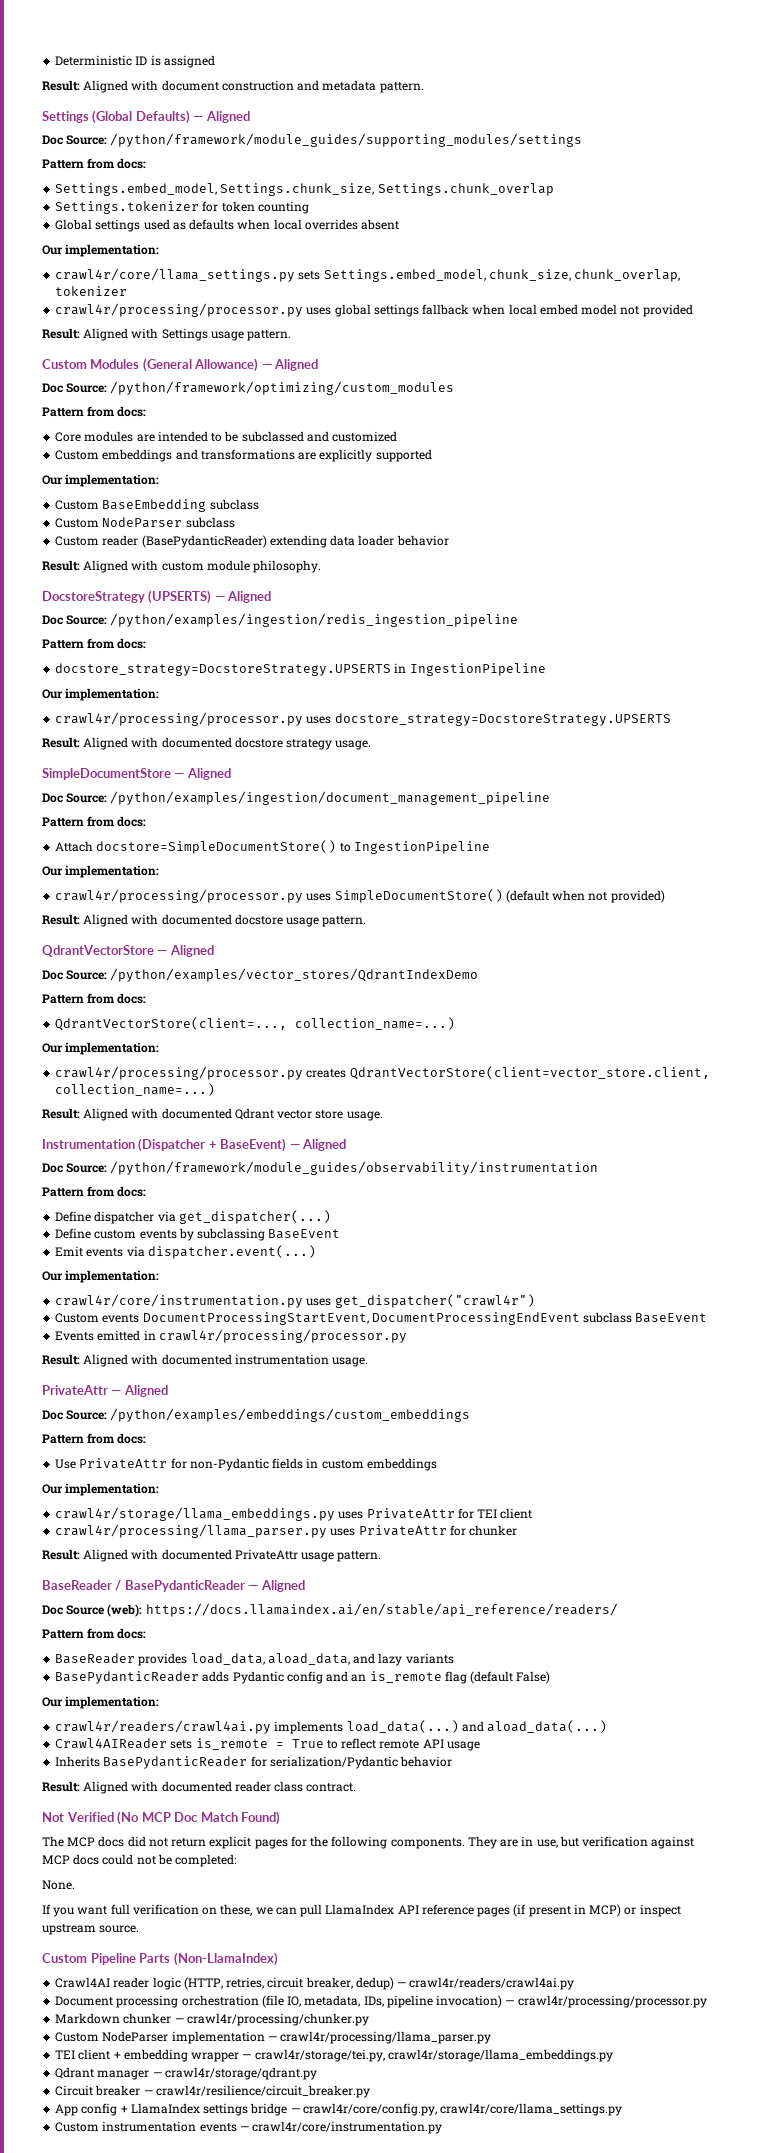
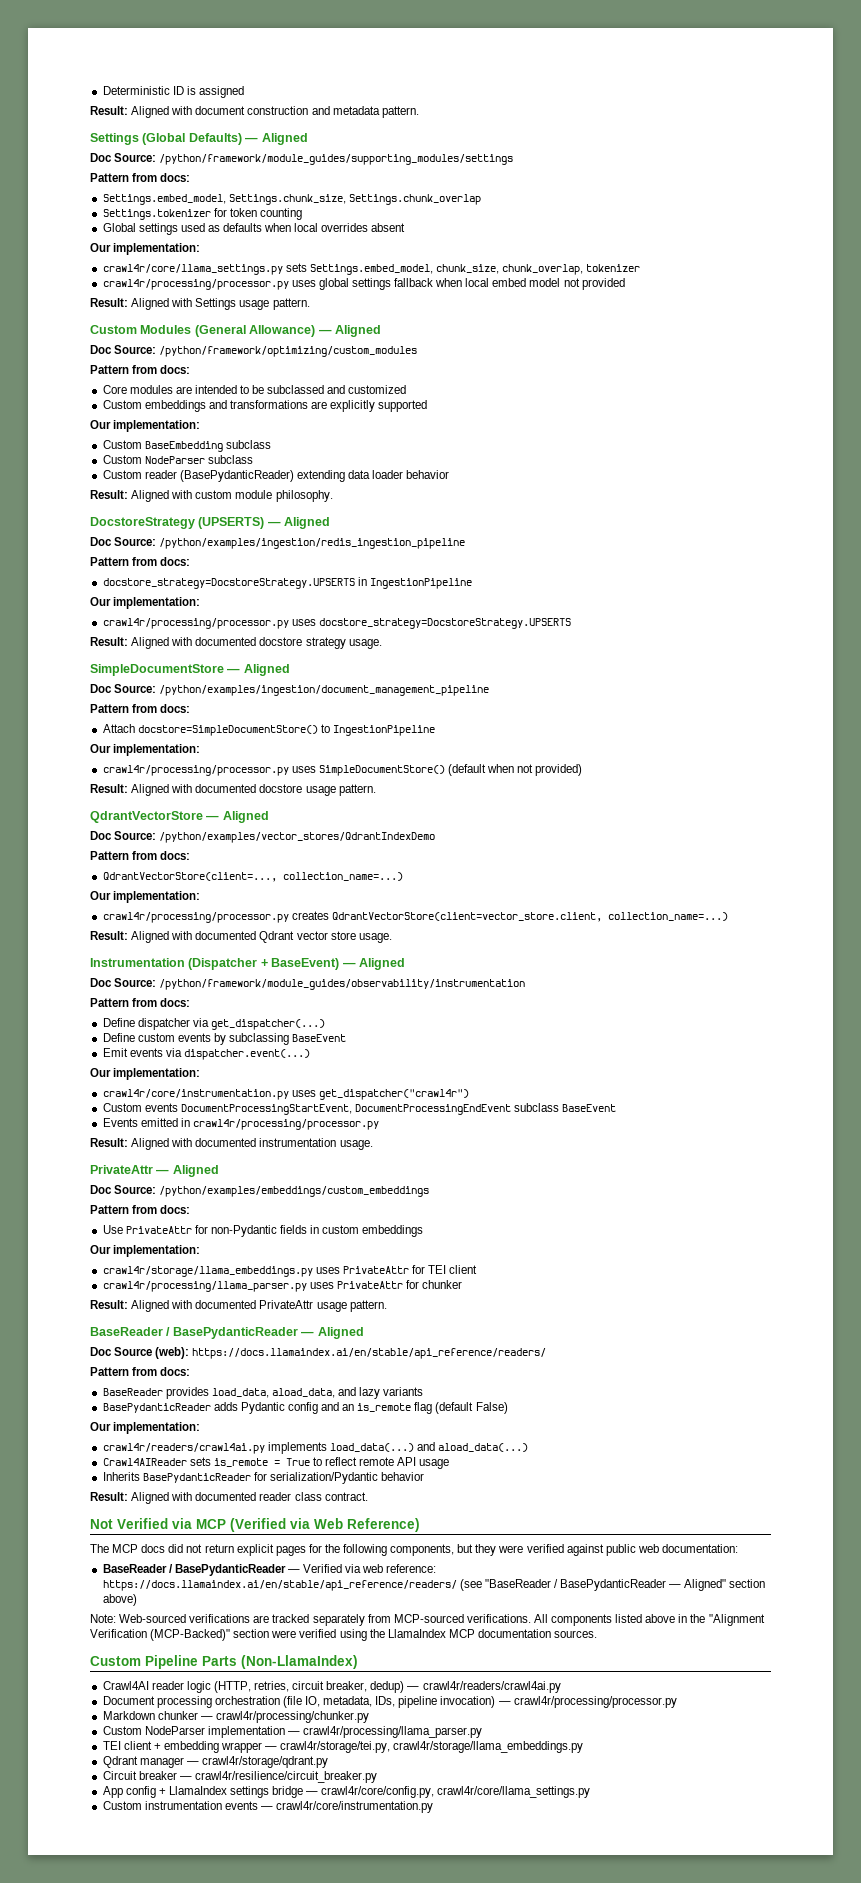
[117,1811,281,1825] (No MCP Doc Match Found) -> [172,1518,420,1532] via MCP (Verified via Web Reference)
[390,1836,695,1849] [42,1854,237,1867] [42,1880,75,1890] [42,1904,681,1917] [42,1924,140,1935] components. They are in use, but verification against MCP docs could not be completed: // None. // If you want full verification on these, we can pull LlamaIndex API reference pages (if present in MCP) or inspect upstream source. -> [390,1544,738,1556] [102,1564,437,1576] [102,1579,766,1591] [102,1594,137,1606] [90,1614,765,1626] [90,1629,598,1641] components, but they were verified against public web documentation: // BaseReader / BasePydanticReader — Verified via web reference: https://docs.llamaindex.ai/en/stable/api_reference/readers/ (see "BaseReader / BasePydanticReader — Aligned" section above) // Note: Web-sourced verifications are tracked separately from MCP-sourced verifications. All components listed above in the "Alignment Verification (MCP-Backed)" section were verified using the LlamaIndex MCP documentation sources.

